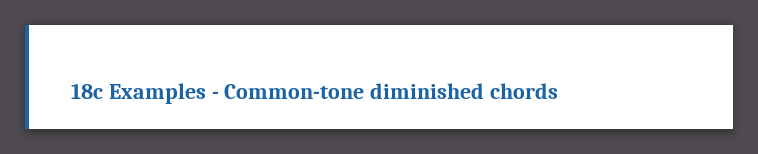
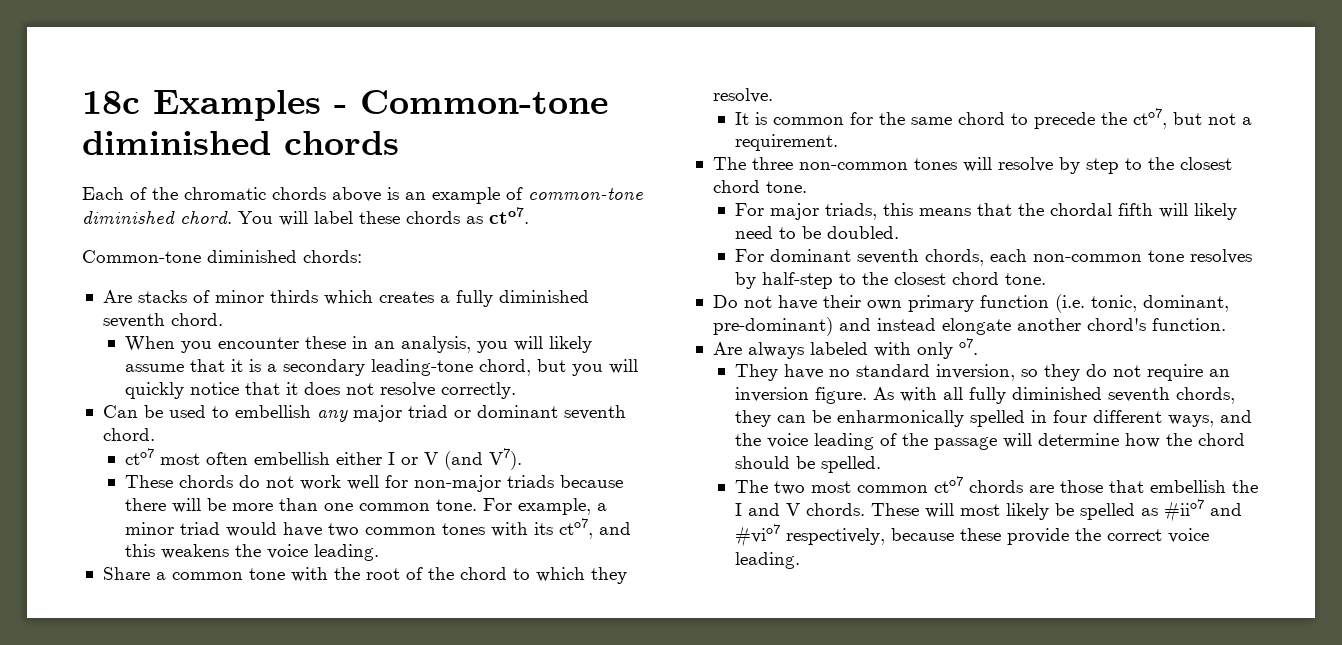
(559, 91) none -> [82,187,643,204] [82,207,529,226] [82,250,362,263] [102,290,589,307] [102,313,223,328] [124,336,592,353] [124,359,638,376] [124,382,516,399] [102,405,626,422] [102,428,155,441] [124,448,522,470] [124,475,623,492] [124,498,607,515] [124,518,631,539] [124,544,379,561] [102,567,627,584] [712,88,773,103] [734,108,1252,129] [734,134,838,151] [712,157,1232,174] [712,180,807,193] [734,203,1237,220] [734,226,899,239] [734,249,1252,266] [734,272,1046,289] [712,294,1229,313] [712,317,1226,336] [712,338,978,359] [734,364,1230,381] [734,387,1235,404] [734,410,1252,427] [734,433,1245,450] [734,456,881,473] [734,476,1258,495] [734,499,1242,522] [734,524,1209,547] [734,552,800,569] // Each of the chromatic chords above is an example of common-tone diminished chord. You will label these chords as cto7. // Common-tone diminished chords: // Are stacks of minor thirds which creates a fully diminished seventh chord. // When you encounter these in an analysis, you will likely assume that it is a secondary leading-tone chord, but you will quickly notice that it does not resolve correctly. // Can be used to embellish any major triad or dominant seventh chord. // cto7 most often embellish either I or V (and V7). // These chords do not work well for non-major triads because there will be more than one common tone. For example, a minor triad would have two common tones with its cto7, and this weakens the voice leading. // Share a common tone with the root of the chord to which they resolve. // It is common for the same chord to precede the cto7, but not a requirement. // The three non-common tones will resolve by step to the closest chord tone. // For major triads, this means that the chordal fifth will likely need to be doubled. // For dominant seventh chords, each non-common tone resolves by half-step to the closest chord tone. // Do not have their own primary function (i.e. tonic, dominant, pre-dominant) and instead elongate another chord's function. // Are always labeled with only o7. // They have no standard inversion, so they do not require an inversion figure. As with all fully diminished seventh chords, they can be enharmonically spelled in four different ways, and the voice leading of the passage will determine how the chord should be spelled. // The two most common cto7 chords are those that embellish the I and V chords. These will most likely be spelled as #iio7 and #vio7 respectively, because these provide the correct voice leading.

